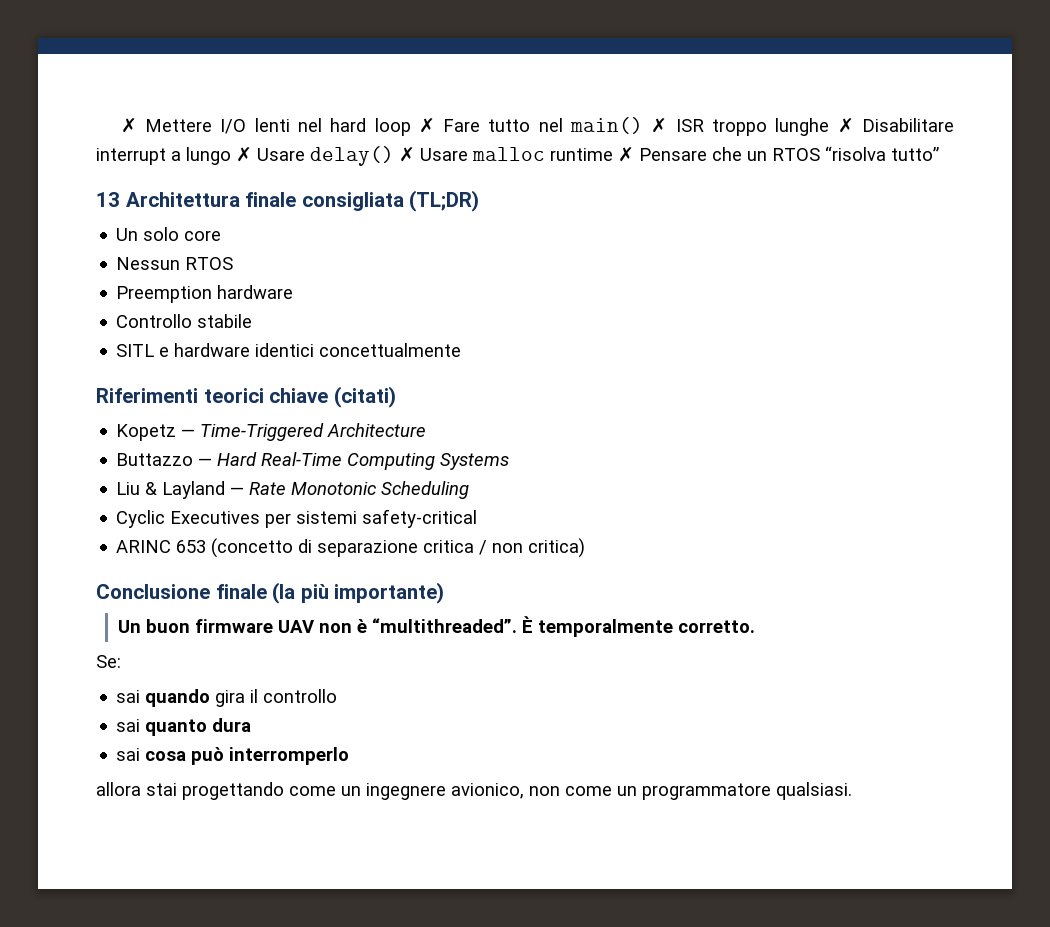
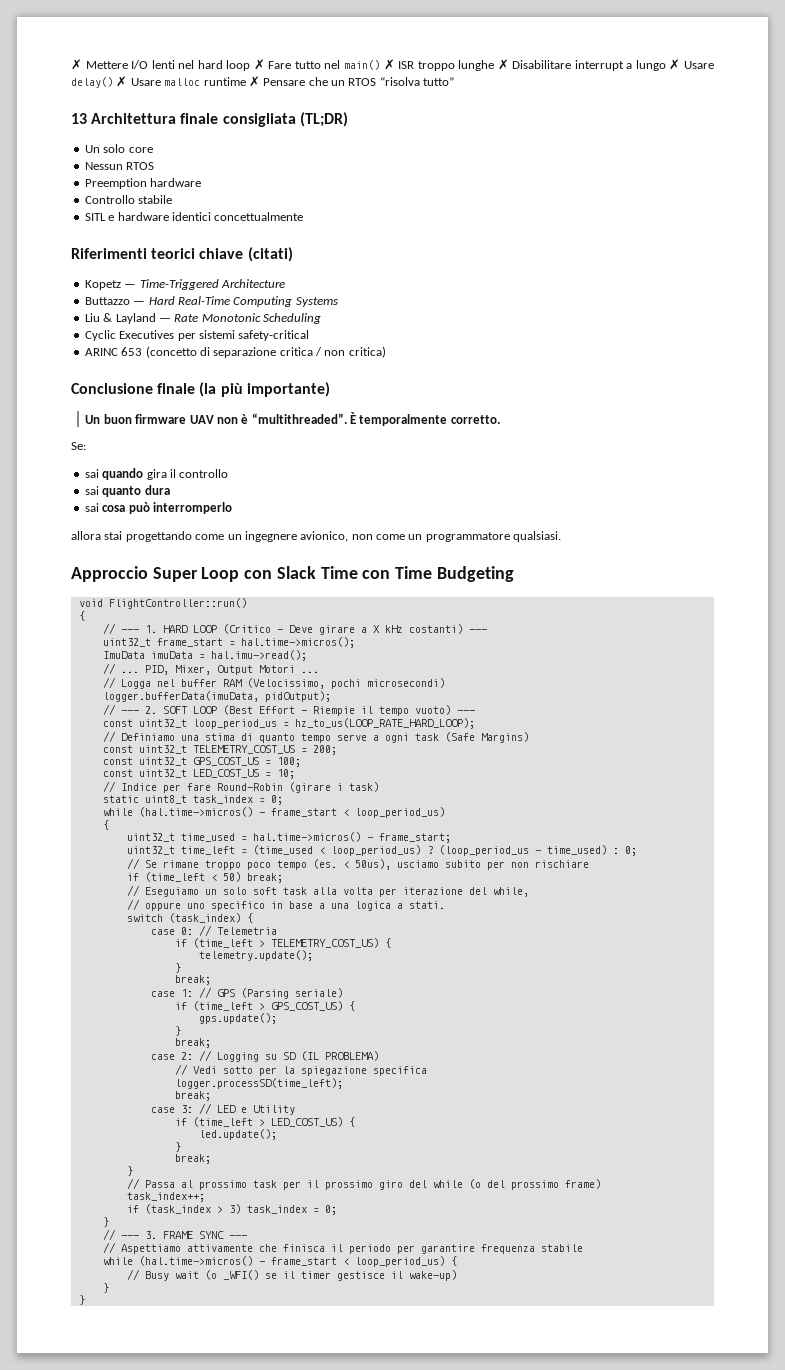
(852, 791) none -> [71,566,514,582] [78,598,247,609] [78,611,85,621] [102,623,487,635] [102,637,355,648] [102,650,307,661] [102,663,319,675] [102,677,445,689] [102,691,331,702] [102,704,475,716] [102,718,475,729] [102,731,529,743] [102,745,337,755] [102,757,301,767] [102,769,295,779] [102,781,379,793] [102,795,283,805] [102,807,445,818] [102,820,109,830] [126,832,451,843] [126,845,637,856] [126,858,589,870] [126,872,283,883] [126,885,529,897] [126,899,445,911] [126,913,253,923] [150,925,277,936] [174,938,391,948] [198,950,313,961] [174,963,181,973] [174,975,211,985] [150,987,343,999] [174,1001,355,1011] [198,1013,277,1024] [174,1026,181,1036] [174,1038,211,1048] [150,1050,379,1062] [174,1064,427,1076] [174,1078,343,1089] [174,1091,211,1101] [150,1103,295,1115] [174,1117,355,1127] [198,1129,277,1140] [174,1142,181,1152] [174,1154,211,1164] [126,1166,133,1176] [126,1178,601,1190] [126,1192,205,1202] [126,1204,337,1215] [102,1217,109,1227] [102,1229,247,1240] [102,1242,583,1254] [102,1256,457,1267] [126,1269,457,1281] [102,1283,109,1293] [78,1295,85,1305] // Approccio Super Loop con Slack Time con Time Budgeting // void FlightController::run() // { // // --- 1. HARD LOOP (Critico - Deve girare a X kHz costanti) --- // uint32_t frame_start = hal.time->micros(); // ImuData imuData = hal.imu->read(); // // ... PID, Mixer, Output Motori ... // // Logga nel buffer RAM (Velocissimo, pochi microsecondi) // logger.bufferData(imuData, pidOutput); // // --- 2. SOFT LOOP (Best Effort - Riempie il tempo vuoto) --- // const uint32_t loop_period_us = hz_to_us(LOOP_RATE_HARD_LOOP); // // Definiamo una stima di quanto tempo serve a ogni task (Safe Margins) // const uint32_t TELEMETRY_COST_US = 200; // const uint32_t GPS_COST_US = 100; // const uint32_t LED_COST_US = 10; // // Indice per fare Round-Robin (girare i task) // static uint8_t task_index = 0; // while (hal.time->micros() - frame_start < loop_period_us) // { // uint32_t time_used = hal.time->micros() - frame_start; // uint32_t time_left = (time_used < loop_period_us) ? (loop_period_us - time_used) : 0; // // Se rimane troppo poco tempo (es. < 50us), usciamo subito per non rischiare // if (time_left < 50) break; // // Eseguiamo un solo soft task alla volta per iterazione del while, // // oppure uno specifico in base a una logica a stati. // switch (task_index) { // case 0: // Telemetria // if (time_left > TELEMETRY_COST_US) { // telemetry.update(); // } // break; // case 1: // GPS (Parsing seriale) // if (time_left > GPS_COST_US) { // gps.update(); // } // break; // case 2: // Logging su SD (IL PROBLEMA) // // Vedi sotto per la spiegazione specifica // logger.processSD(time_left); // break; // case 3: // LED e Utility // if (time_left > LED_COST_US) { // led.update(); // } // break; // } // // Passa al prossimo task per il prossimo giro del while (o del prossimo frame) // task_index++; // if (task_index > 3) task_index = 0; // } // // --- 3. FRAME SYNC --- // // Aspettiamo attivamente che finisca il periodo per garantire frequenza stabile // while (hal.time->micros() - frame_start < loop_period_us) { // // Busy wait (o _WFI() se il timer gestisce il wake-up) // } // }

